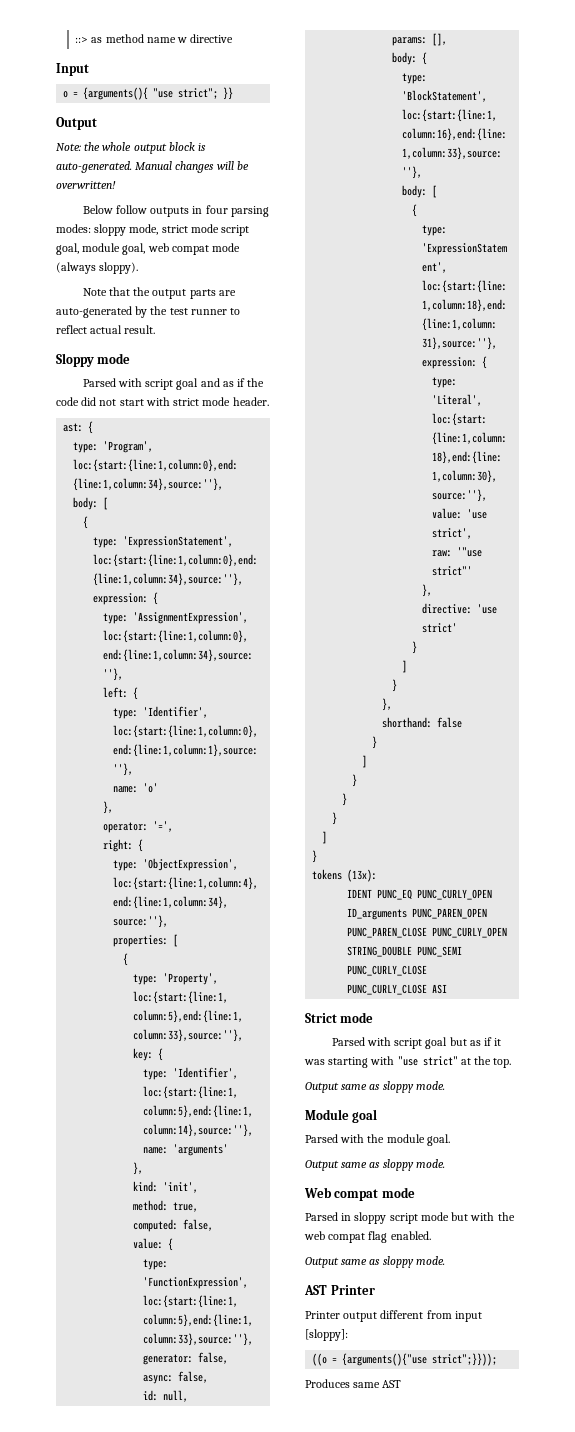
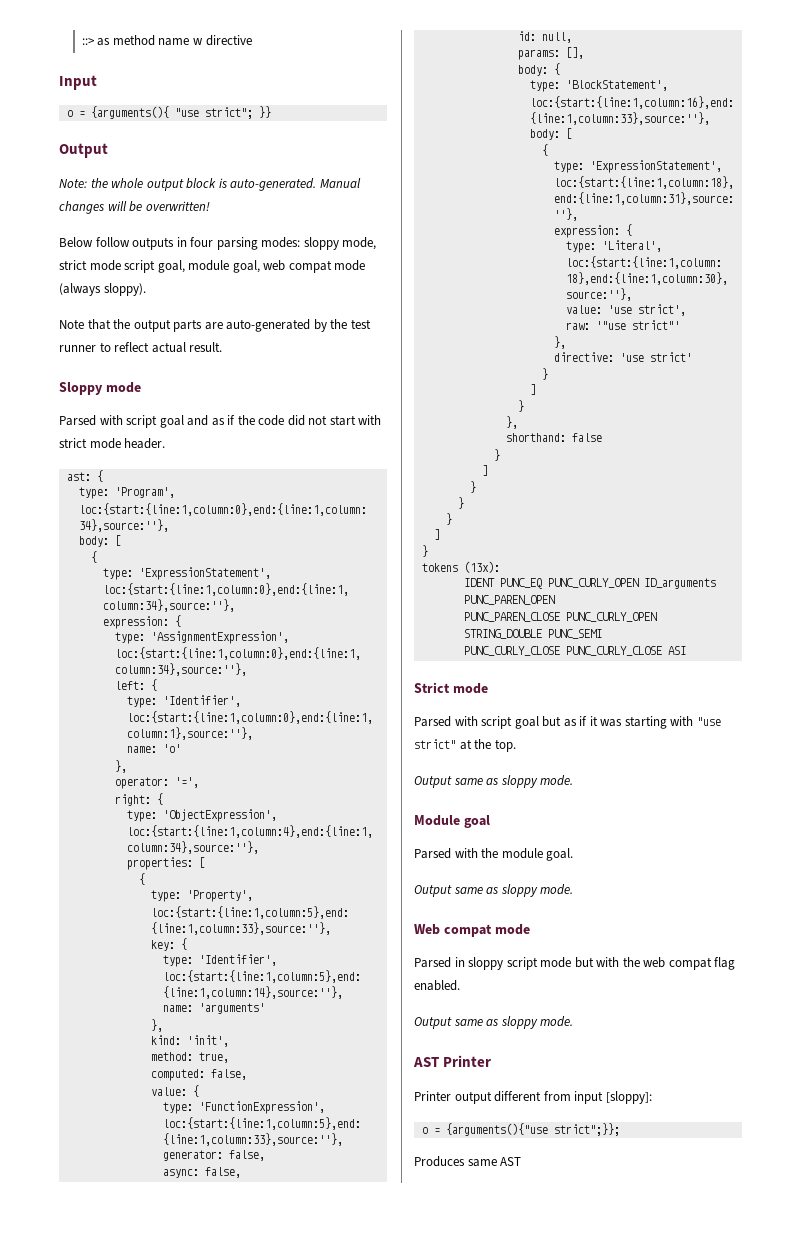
[312,1353,328,1366] ((o -> [421,1127,428,1134] o
[432,1353,498,1366] strict";}})); -> [553,1123,620,1136] strict";}};

